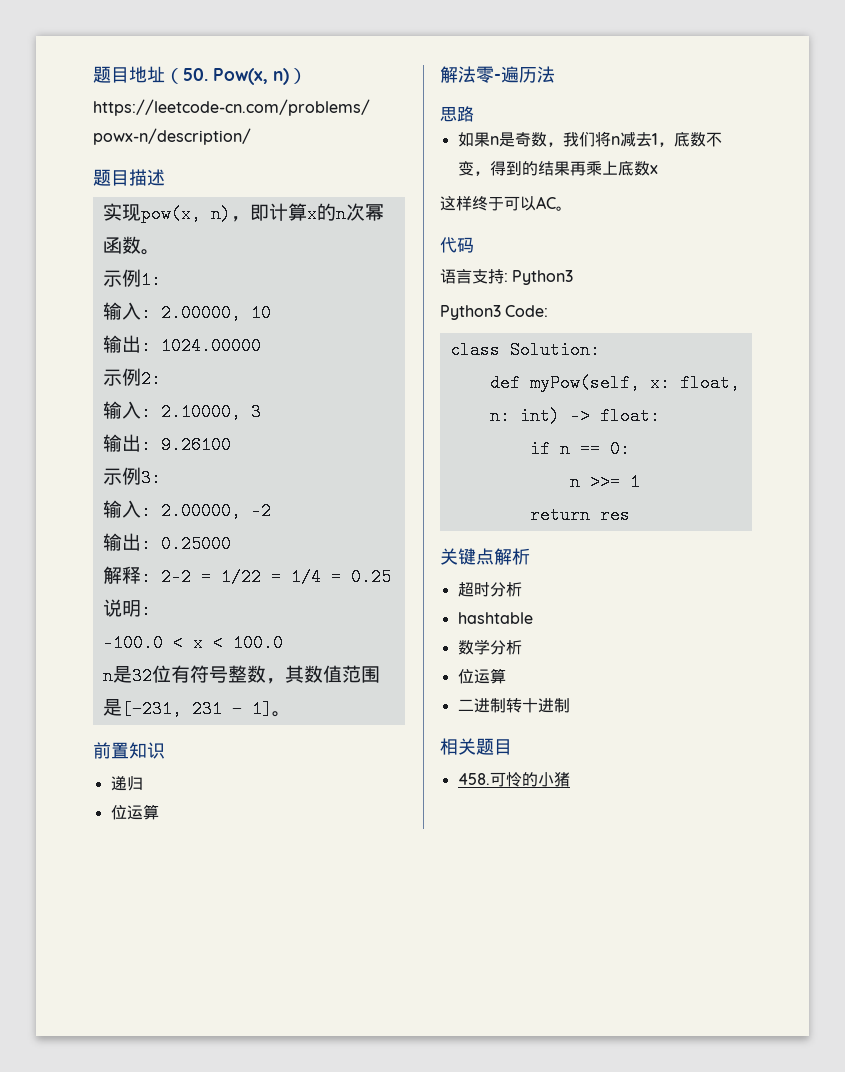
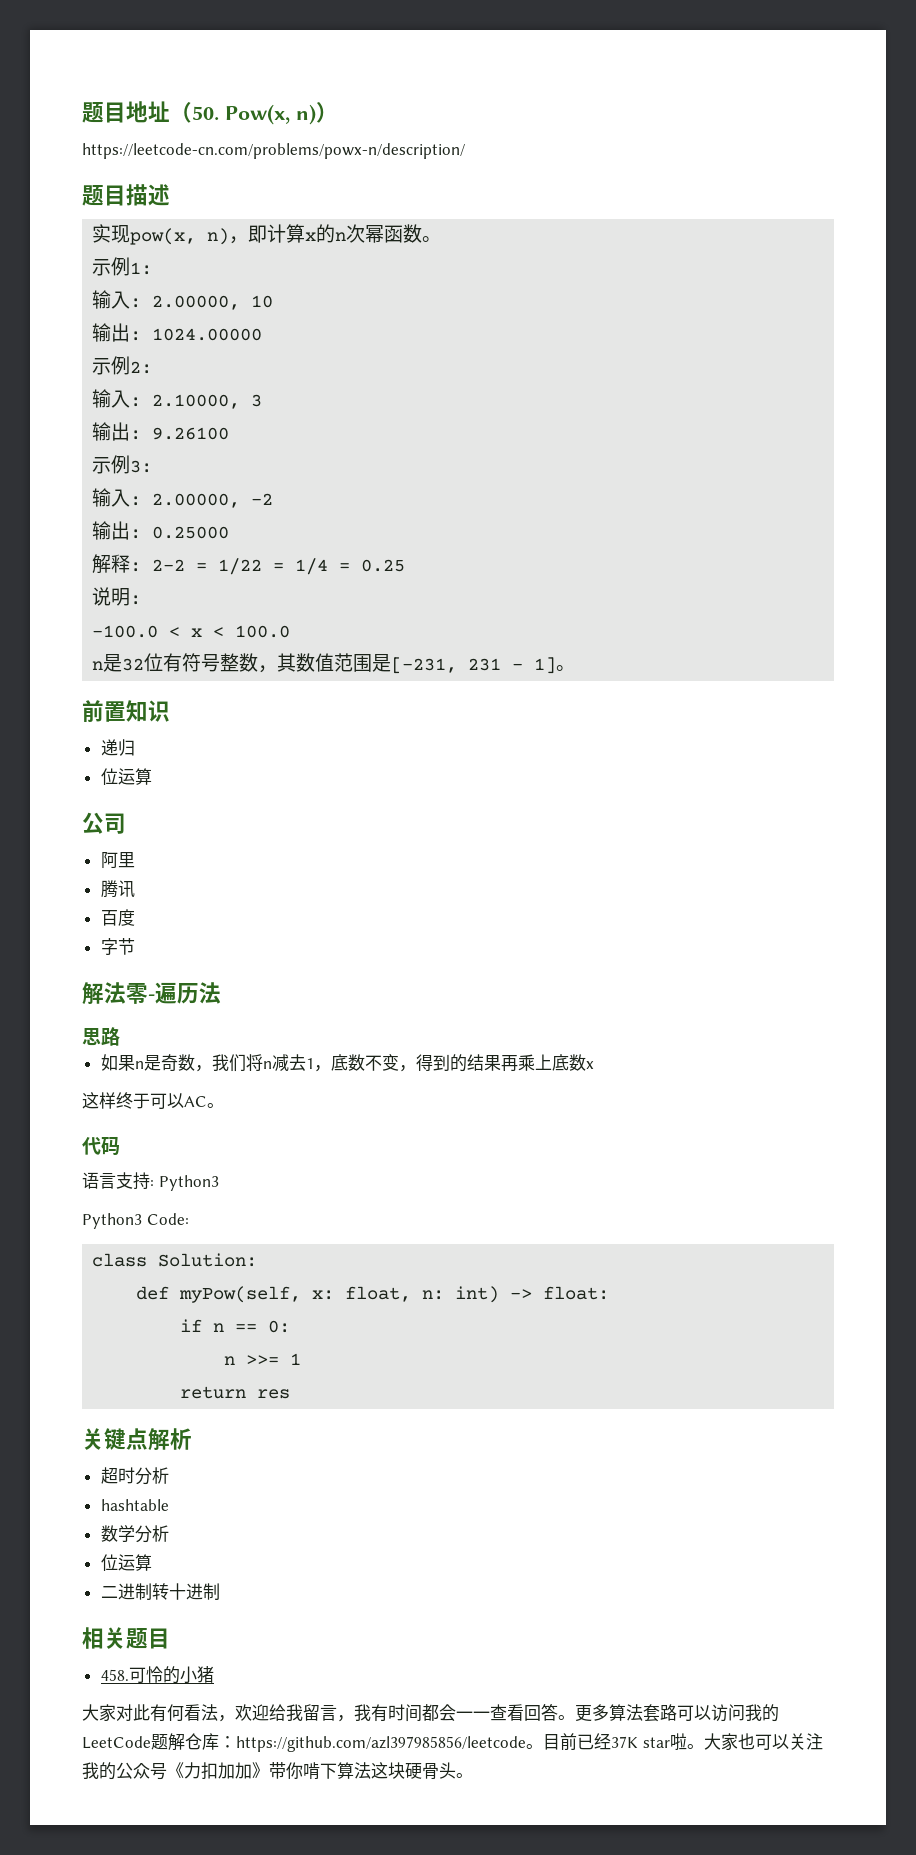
(159, 812) none -> [82,812,126,834] [100,851,135,869] [100,880,135,898] [100,909,135,926] [100,938,135,955] // 公司 // 阿里 // 腾讯 // 百度 // 字节
(570, 779) none -> [82,1703,779,1722] [82,1733,823,1752] [82,1762,473,1780] // 大家对此有何看法，欢迎给我留言，我有时间都会一一查看回答。更多算法套路可以访问我的LeetCode题解仓库：https://github.com/azl397985856/leetcode。目前已经37K star啦。大家也可以关注我的公众号《力扣加加》带你啃下算法这块硬骨头。

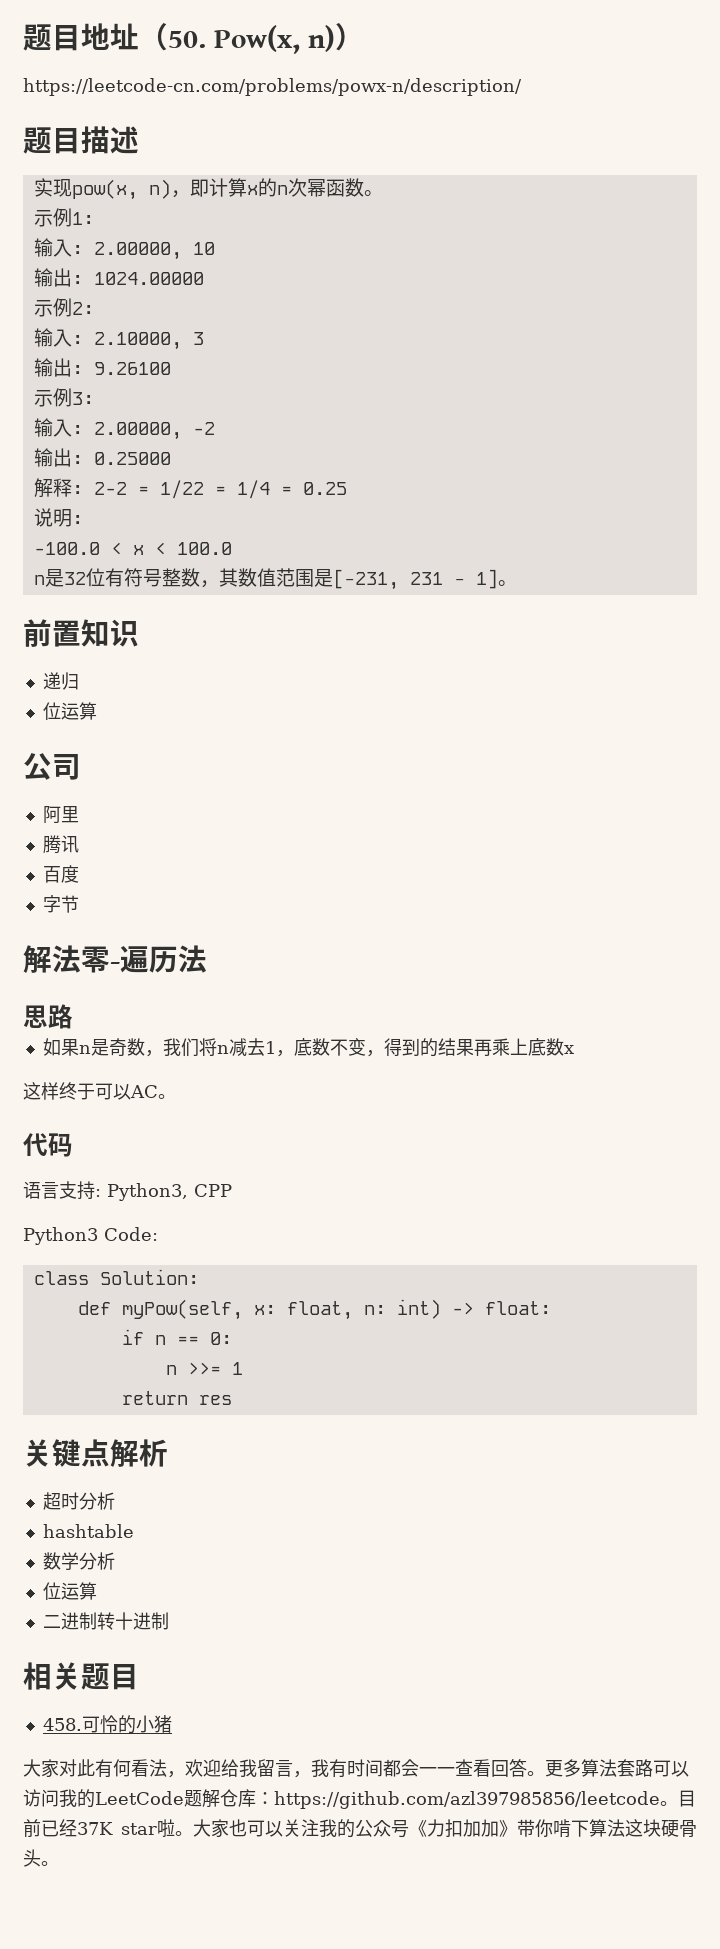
[158,1175,219,1191] Python3 -> [107,1183,232,1201] Python3, CPP

